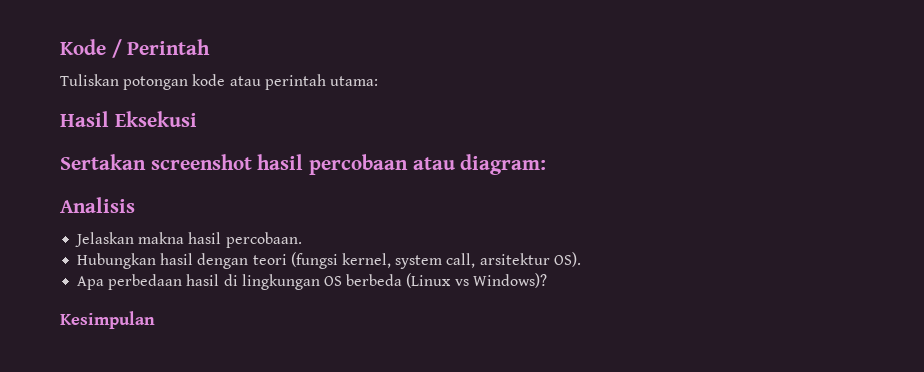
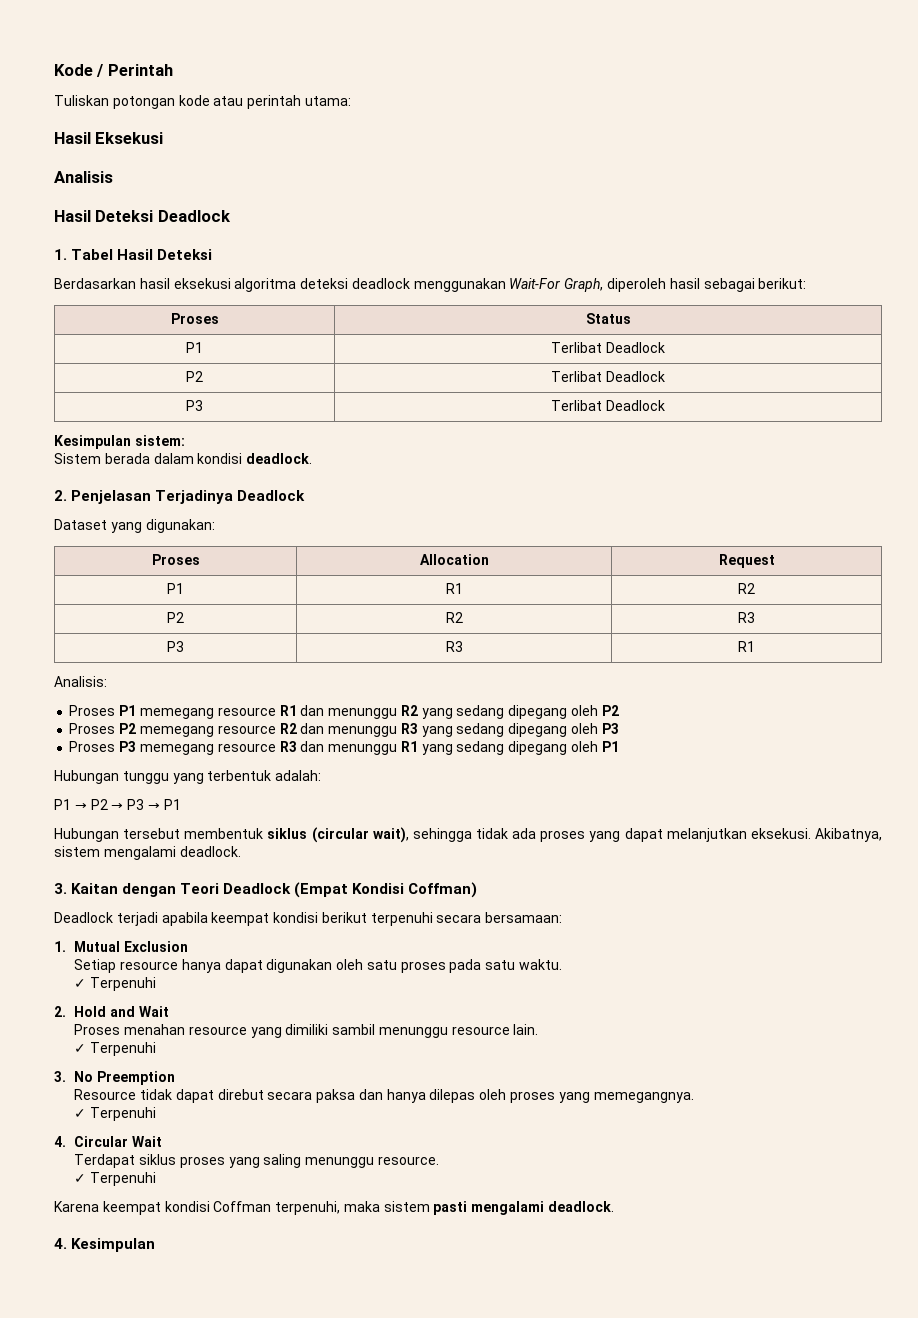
[60,154,547,175] [60,197,135,213] [75,232,302,248] [77,252,581,269] [77,273,547,290] Sertakan screenshot hasil percobaan atau diagram: // Analisis // Jelaskan makna hasil percobaan. // Hubungkan hasil dengan teori (fungsi kernel, system call, arsitektur OS). // Apa perbedaan hasil di lingkungan OS berbeda (Linux vs Windows)? // -> [54,171,113,183] [54,210,231,222] [54,249,213,260] [54,278,807,292] [170,313,219,324] [585,313,631,324] [186,342,203,353] [551,342,665,353] [186,371,203,382] [551,371,665,382] [186,400,203,411] [551,400,665,411] [54,435,185,449] [54,453,313,464] [54,490,306,504] [54,519,215,533] [151,554,200,565] [419,554,489,565] [718,554,775,568] [167,583,184,594] [445,583,463,594] [738,583,755,594] [167,612,184,623] [445,612,463,623] [738,612,755,623] [167,641,184,652] [445,641,463,652] [738,641,755,652] [54,676,107,687] [69,705,619,719] [69,723,619,737] [69,741,619,755] [54,770,322,784] [54,799,181,810] [54,827,882,843] [54,846,241,860] [54,882,478,898] [54,912,563,926] [54,941,188,952] [74,959,562,973] [74,977,156,991] [54,1006,169,1017] [74,1024,539,1038] [74,1042,156,1056] [54,1071,175,1085] [74,1089,694,1103] [74,1107,156,1121] [54,1136,162,1147] [74,1154,439,1168] [74,1172,156,1186] [54,1201,615,1215] [54,1238,67,1249] Analisis // Hasil Deteksi Deadlock // 1. Tabel Hasil Deteksi // Berdasarkan hasil eksekusi algoritma deteksi deadlock menggunakan Wait-For Graph, diperoleh hasil sebagai berikut: // Proses | Status // P1 | Terlibat Deadlock // P2 | Terlibat Deadlock // P3 | Terlibat Deadlock // Kesimpulan sistem: // Sistem berada dalam kondisi deadlock. // 2. Penjelasan Terjadinya Deadlock // Dataset yang digunakan: // Proses | Allocation | Request // P1 | R1 | R2 // P2 | R2 | R3 // P3 | R3 | R1 // Analisis: // Proses P1 memegang resource R1 dan menunggu R2 yang sedang dipegang oleh P2 // Proses P2 memegang resource R2 dan menunggu R3 yang sedang dipegang oleh P3 // Proses P3 memegang resource R3 dan menunggu R1 yang sedang dipegang oleh P1 // Hubungan tunggu yang terbentuk adalah: // P1 → P2 → P3 → P1 // Hubungan tersebut membentuk siklus (circular wait), sehingga tidak ada proses yang dapat melanjutkan eksekusi. Akibatnya, sistem mengalami deadlock. // 3. Kaitan dengan Teori Deadlock (Empat Kondisi Coffman) // Deadlock terjadi apabila keempat kondisi berikut terpenuhi secara bersamaan: // 1. Mutual Exclusion // Setiap resource hanya dapat digunakan oleh satu proses pada satu waktu. // ✓ Terpenuhi // 2. Hold and Wait // Proses menahan resource yang dimiliki sambil menunggu resource lain. // ✓ Terpenuhi // 3. No Preemption // Resource tidak dapat direbut secara paksa dan hanya dilepas oleh proses yang memegangnya. // ✓ Terpenuhi // 4. Circular Wait // Terdapat siklus proses yang saling menunggu resource. // ✓ Terpenuhi // Karena keempat kondisi Coffman terpenuhi, maka sistem pasti mengalami deadlock. // 4.

